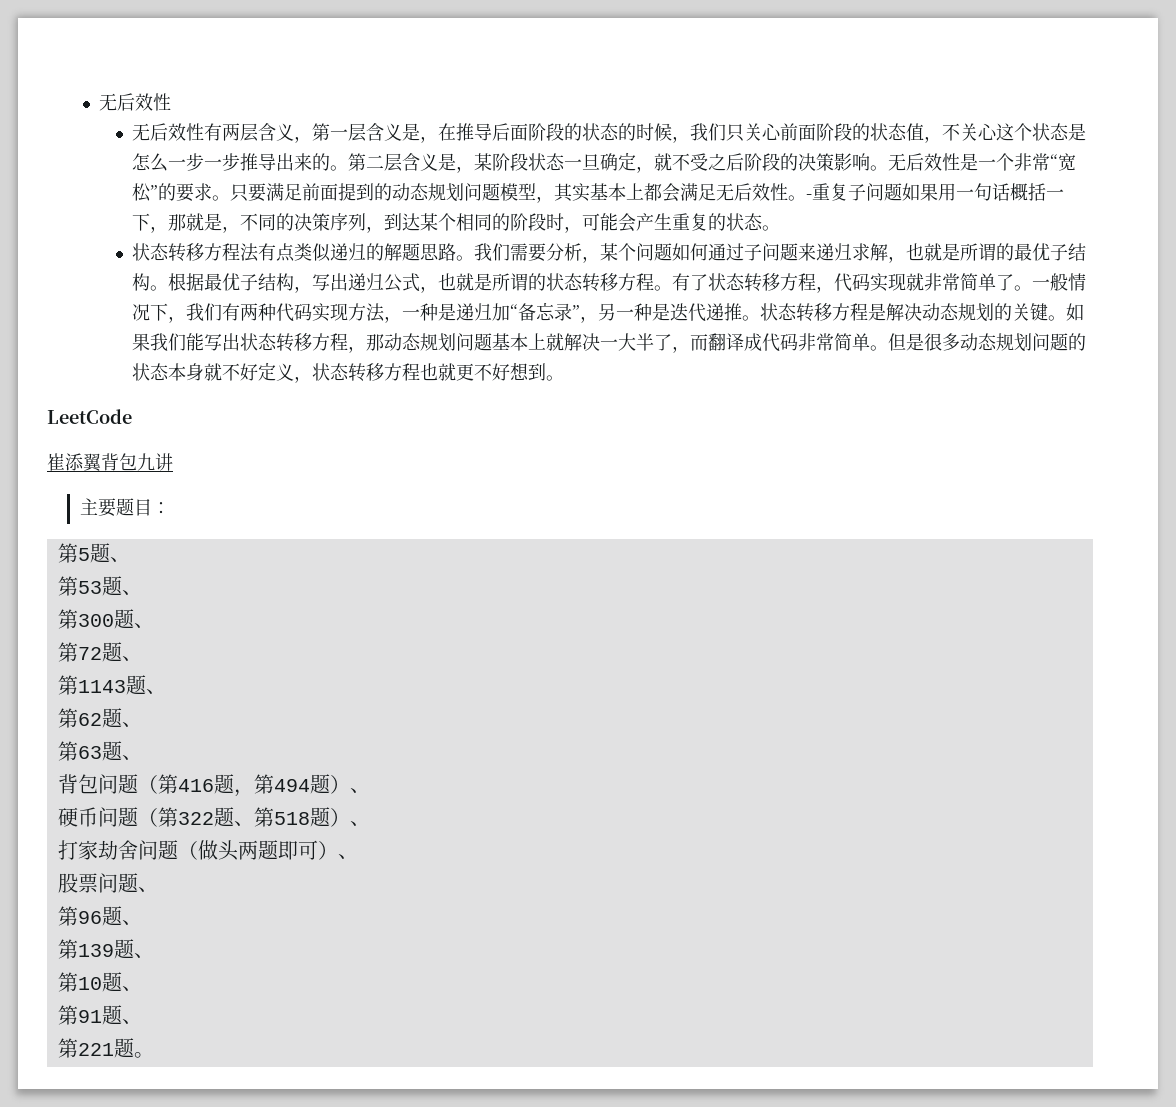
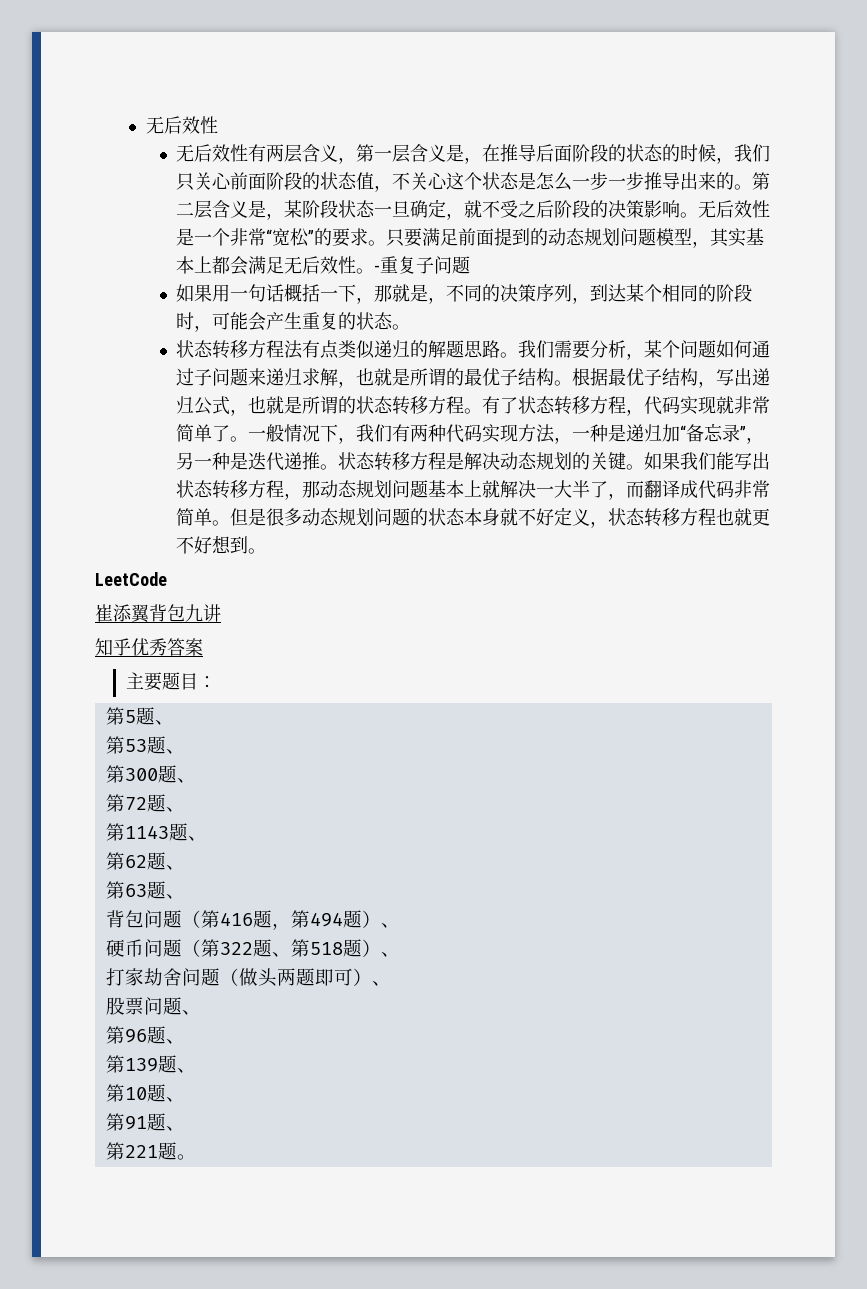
(902, 192) none -> (471, 265) //
(173, 462) none -> [95,638,203,656] // 知乎优秀答案

